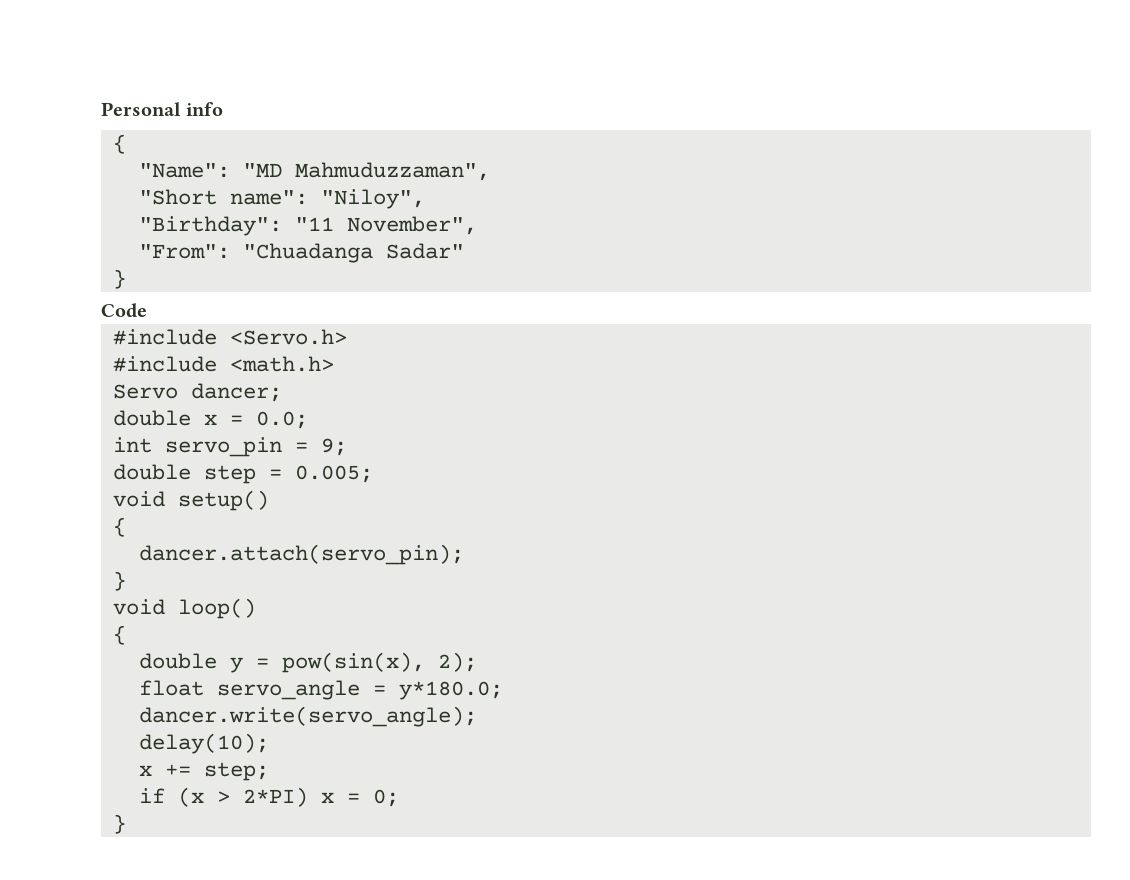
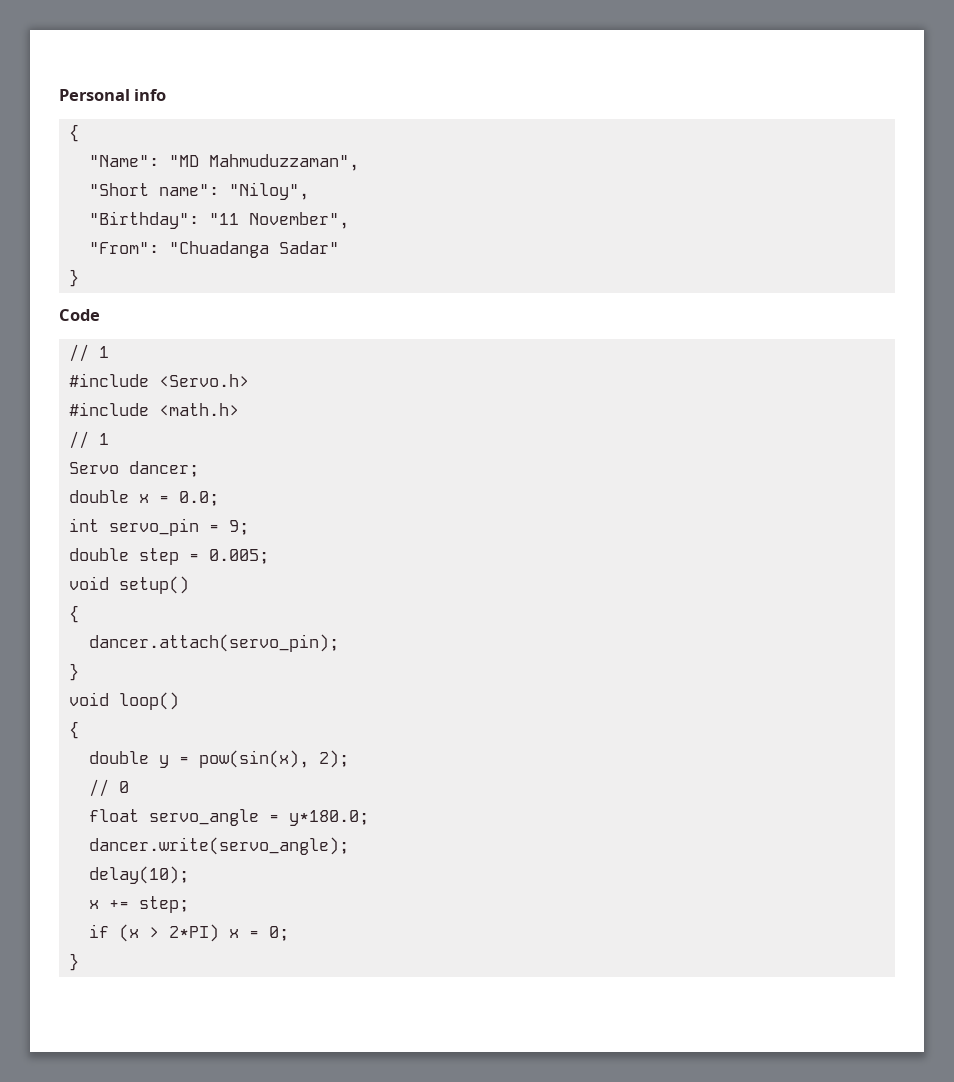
(147, 310) none -> [68,344,109,362] // // 1
(334, 364) none -> [68,431,109,449] // // 1
(477, 662) none -> [88,779,129,797] // // 0

